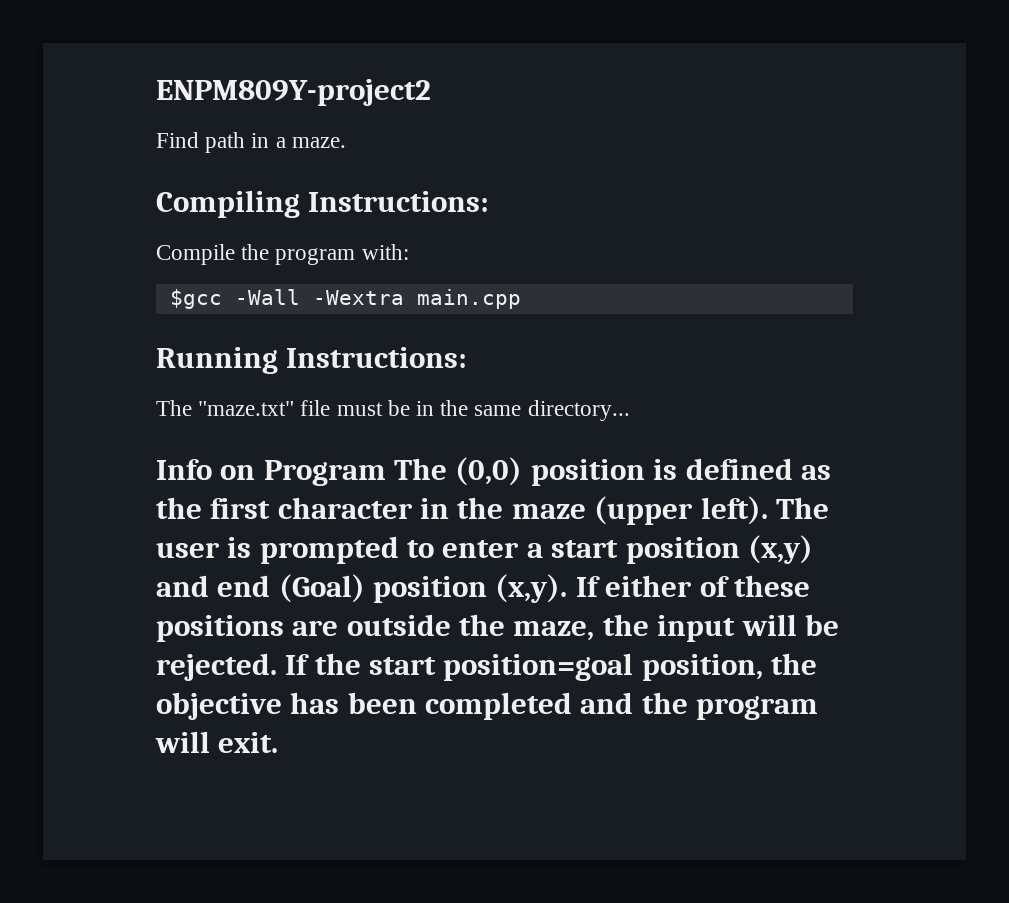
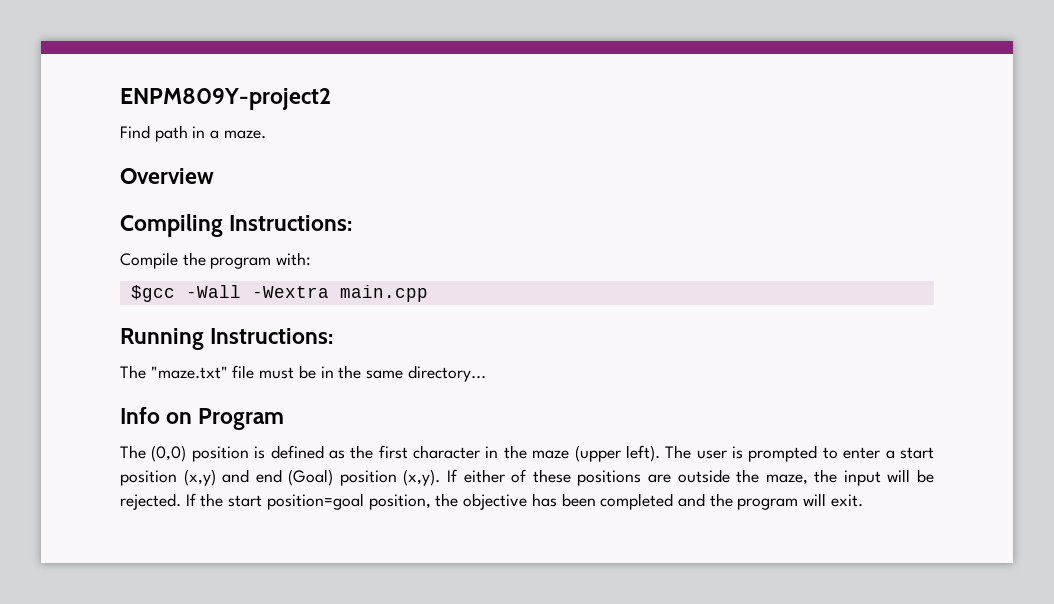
(346, 142) none -> [120,168,214,184] // Overview
(386, 473) none -> (285, 419) //

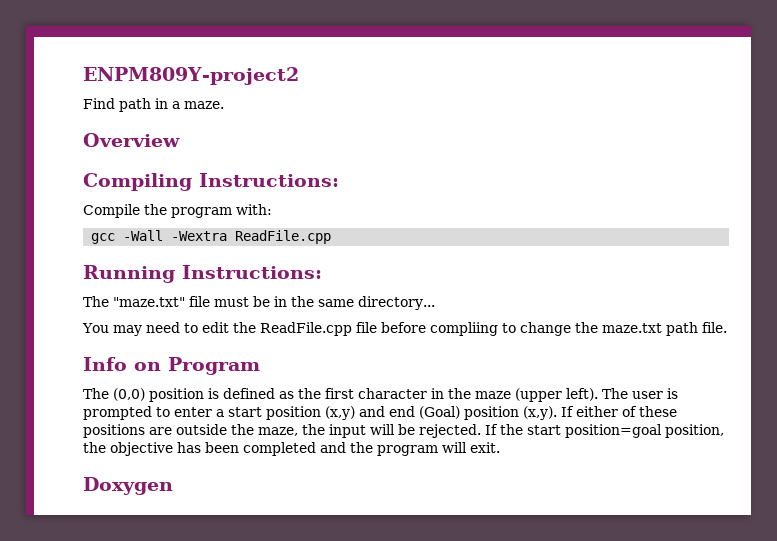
[130,285,175,302] $gcc -> [91,233,116,244] gcc
[339,285,428,302] main.cpp -> [235,230,332,244] ReadFile.cpp
(486, 373) none -> [82,322,727,336] // You may need to edit the ReadFile.cpp file before compliing to change the maze.txt path file.
(863, 500) none -> [83,477,173,495] // Doxygen

